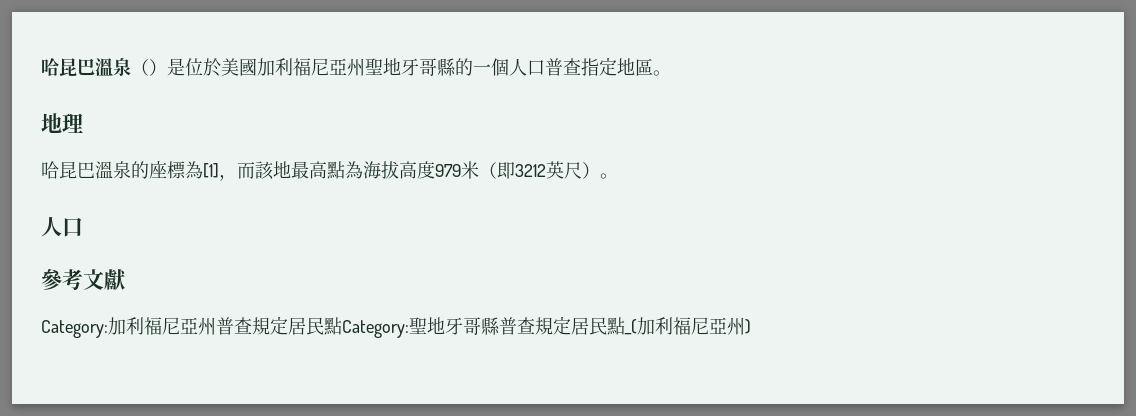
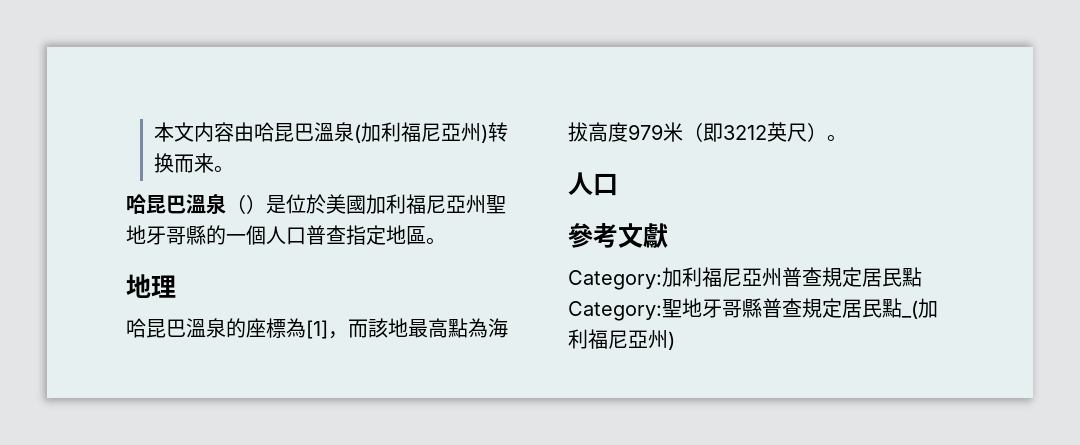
(41, 67) none -> [154,122,509,143] [154,153,235,173] 本文内容由哈昆巴溫泉(加利福尼亞州)转换而来。 //

